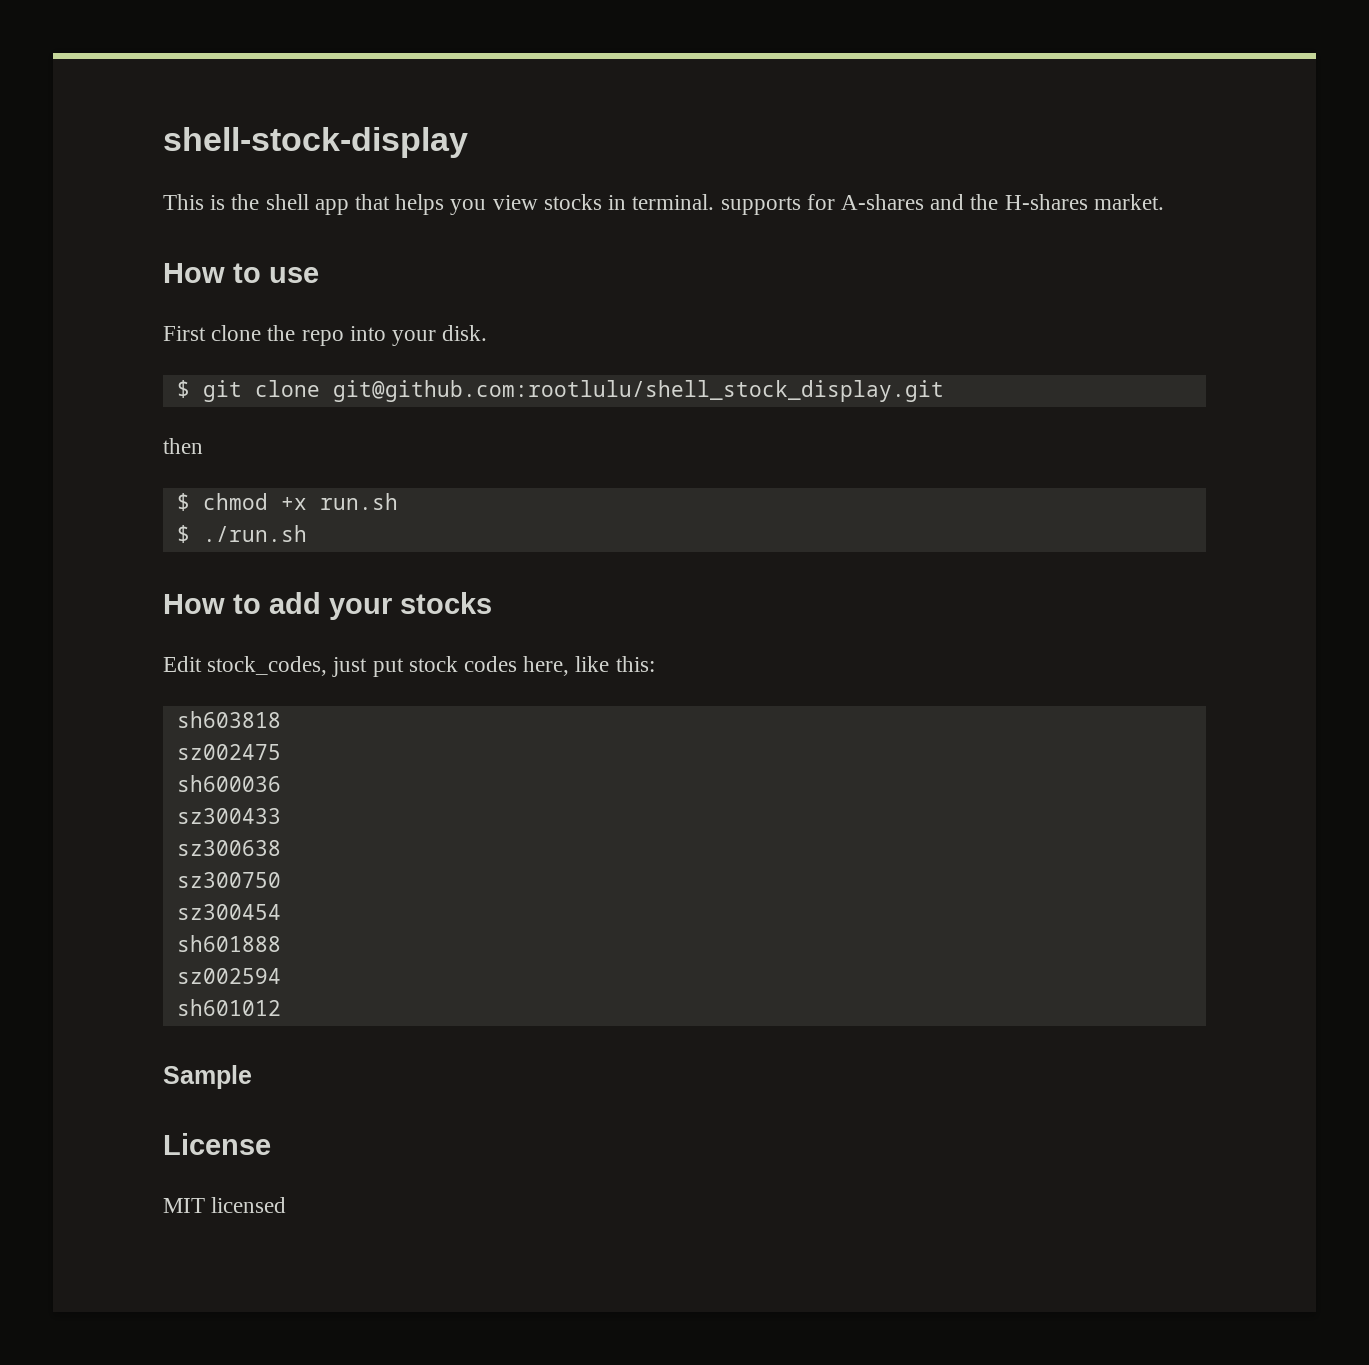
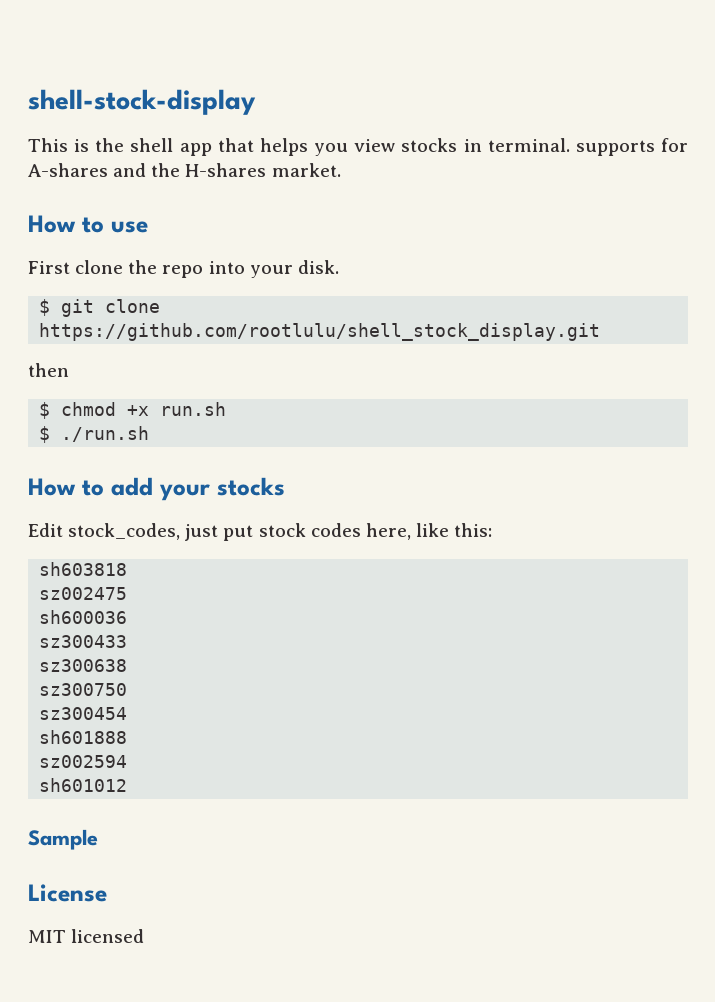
[332,380,944,402] git@github.com:rootlulu/shell_stock_display.git -> [39,323,601,341] https://github.com/rootlulu/shell_stock_display.git

